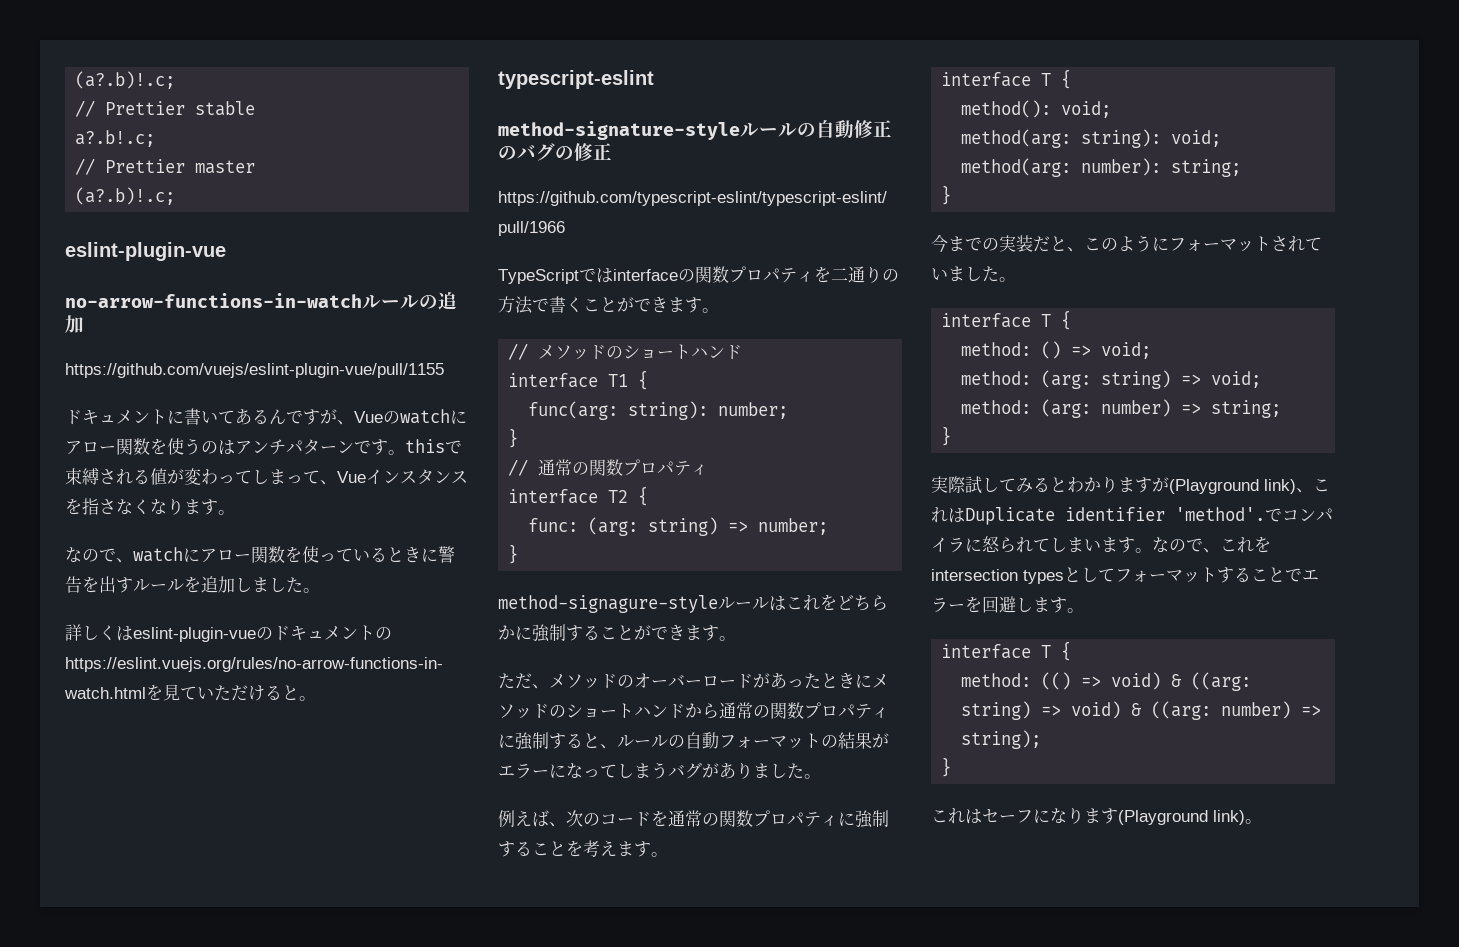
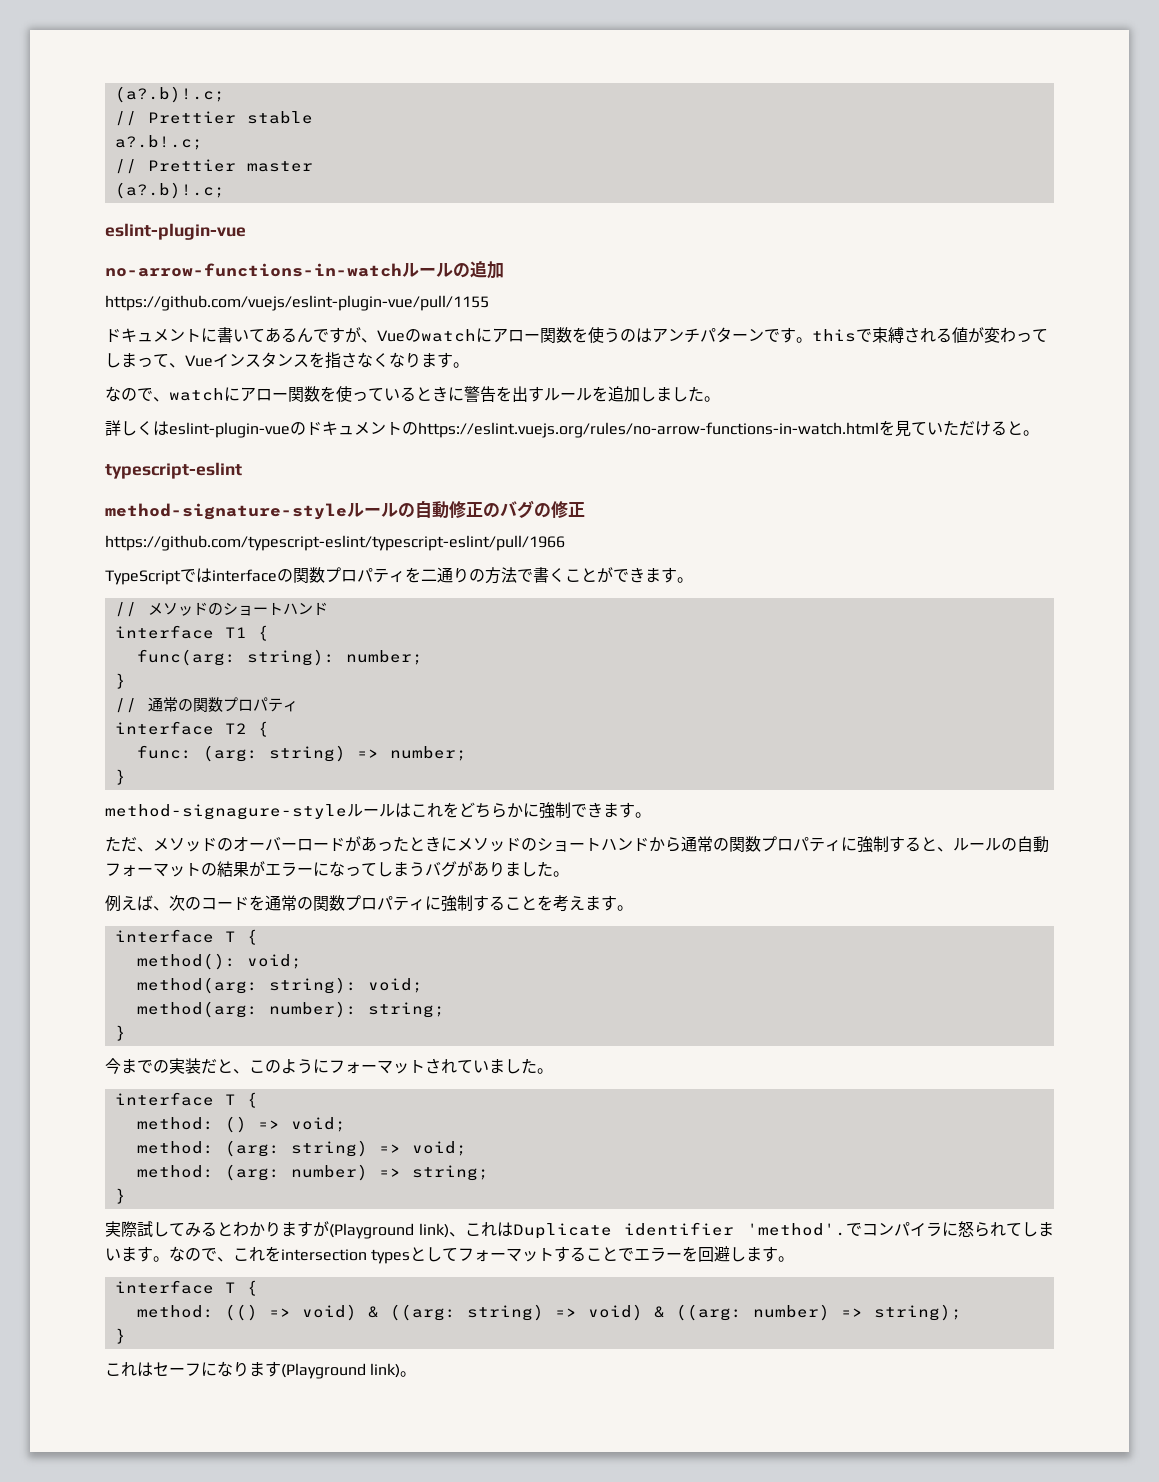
[566,625,651,641] することが -> (571, 810) none

